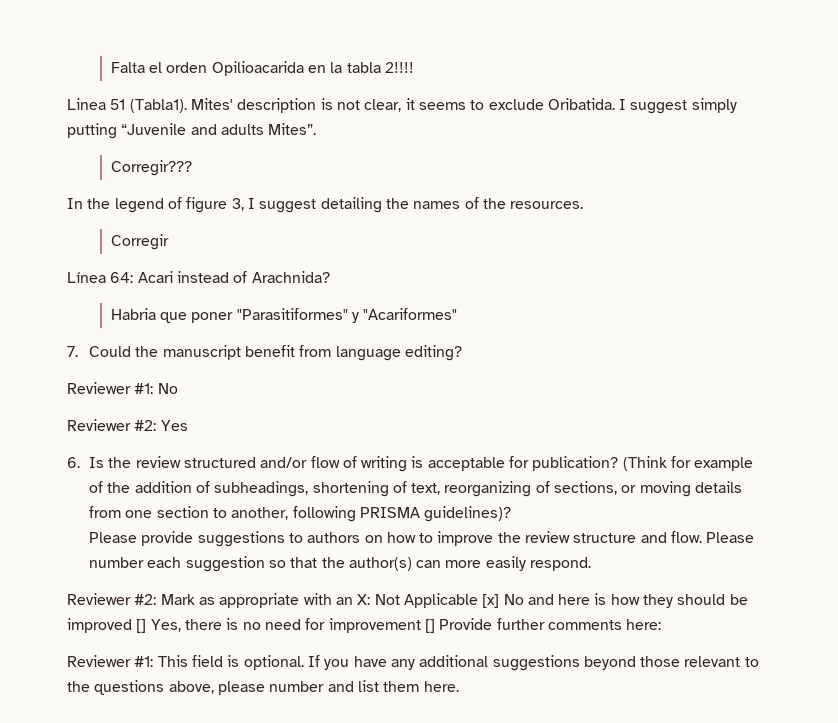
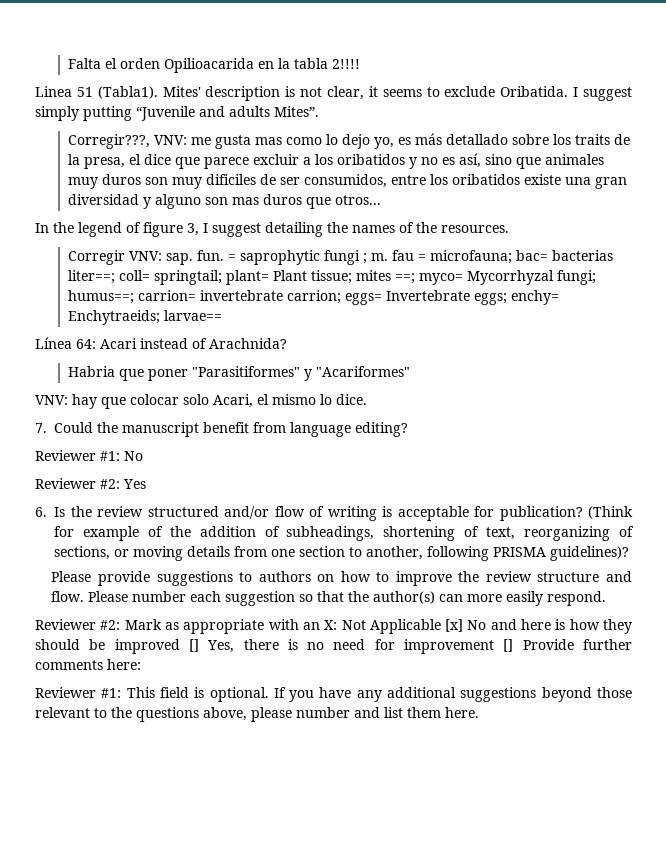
[110,160,192,176] Corregir??? -> [67,133,630,149] [67,153,604,169] [67,174,627,189] [67,194,381,209] Corregir???, VNV: me gusta mas como lo dejo yo, es más detallado sobre los traits de la presa, el dice que parece excluir a los oribatidos y no es así, sino que animales muy duros son muy dificiles de ser consumidos, entre los oribatidos existe una gran diversidad y alguno son mas duros que otros...
(169, 242) none -> [128,250,613,265] [67,270,596,285] [67,290,559,305] [67,310,222,325] VNV: sap. fun. = saprophytic fungi ; m. fau = microfauna; bac= bacterias liter==; coll= springtail; plant= Plant tissue; mites ==; myco= Mycorrhyzal fungi; humus==; carrion= invertebrate carrion; eggs= Invertebrate eggs; enchy= Enchytraeids; larvae==
(458, 314) none -> [35,394,367,409] // VNV: hay que colocar solo Acari, el mismo lo dice.

